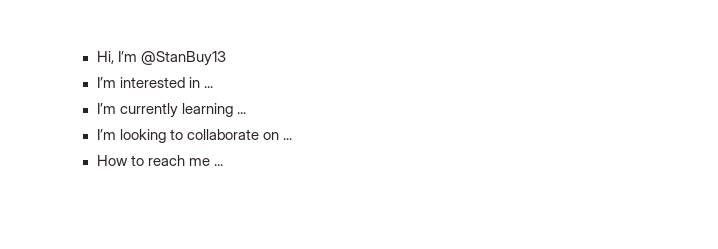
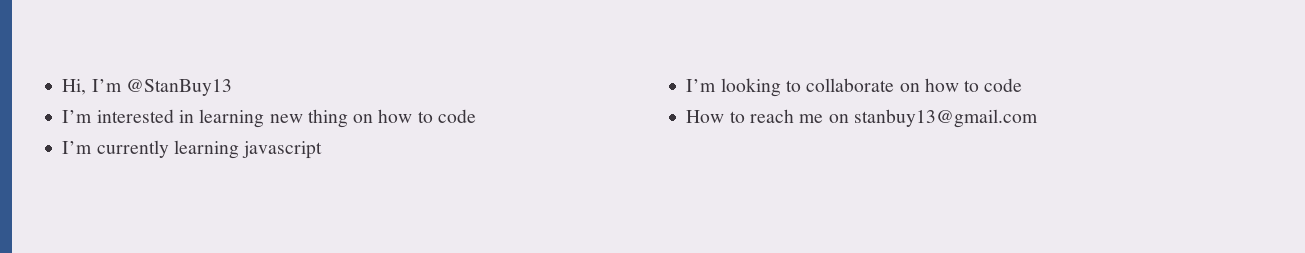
[203,86,213,88] ... -> [199,109,476,128] learning new thing on how to code
[236,112,246,114] ... -> [242,141,323,159] javascript
[282,138,292,140] ... -> [924,78,1023,92] how to code
[213,164,223,166] ... -> [828,109,1038,128] on stanbuy13@gmail.com

